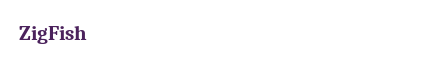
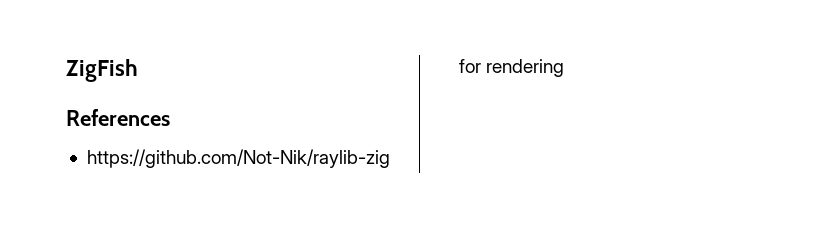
(87, 34) none -> [66,109,170,126] [86,149,390,168] [458,59,565,77] // References // https://github.com/Not-Nik/raylib-zig for rendering

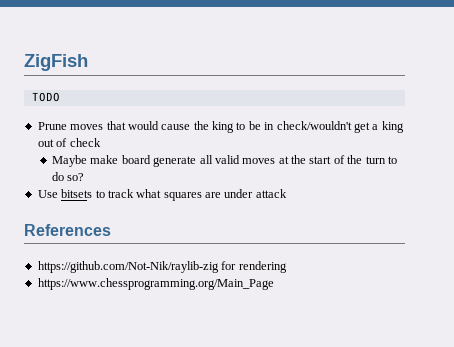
(138, 70) none -> [31,92,60,102] [37,121,404,133] [37,138,101,147] [52,155,397,167] [52,172,85,181] [37,189,287,201] // TODO // Prune moves that would cause the king to be in check/wouldn't get a king out of check // Maybe make board generate all valid moves at the start of the turn to do so? // Use bitsets to track what squares are under attack
(565, 68) none -> [37,278,274,290] // https://www.chessprogramming.org/Main_Page

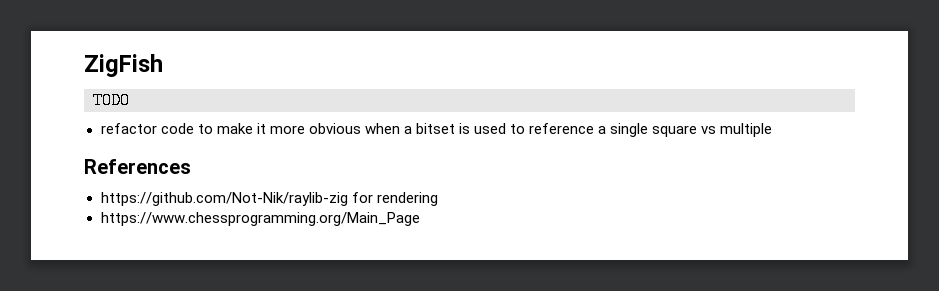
[37,121,404,133] [37,138,101,147] [52,155,397,167] [52,172,85,181] [37,189,287,201] Prune moves that would cause the king to be in check/wouldn't get a king out of check // Maybe make board generate all valid moves at the start of the turn to do so? // Use bitsets to track what squares are under attack -> [100,123,773,137] refactor code to make it more obvious when a bitset is used to reference a single square vs multiple

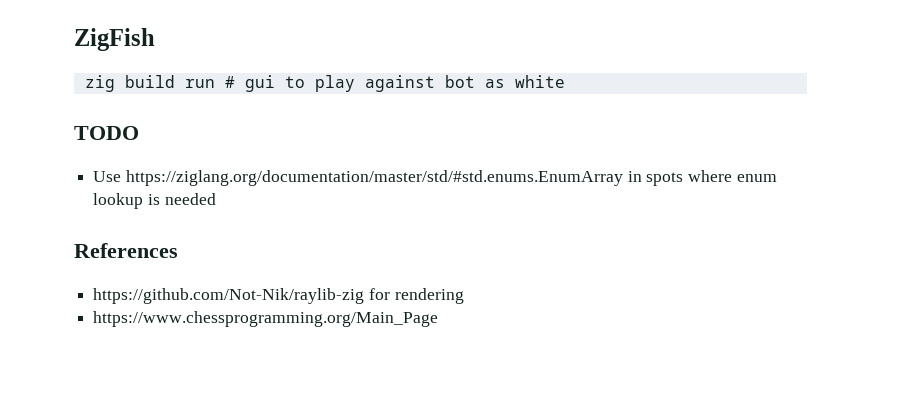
[93,92,130,109] [100,123,773,137] TODO // refactor code to make it more obvious when a bitset is used to reference a single square vs multiple -> [84,75,565,92] [74,126,139,140] [93,170,777,186] [93,193,216,209] zig build run # gui to play against bot as white // TODO // Use https://ziglang.org/documentation/master/std/#std.enums.EnumArray in spots where enum lookup is needed

